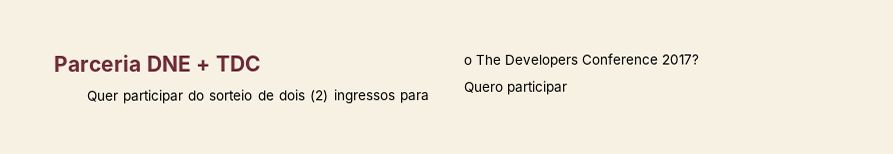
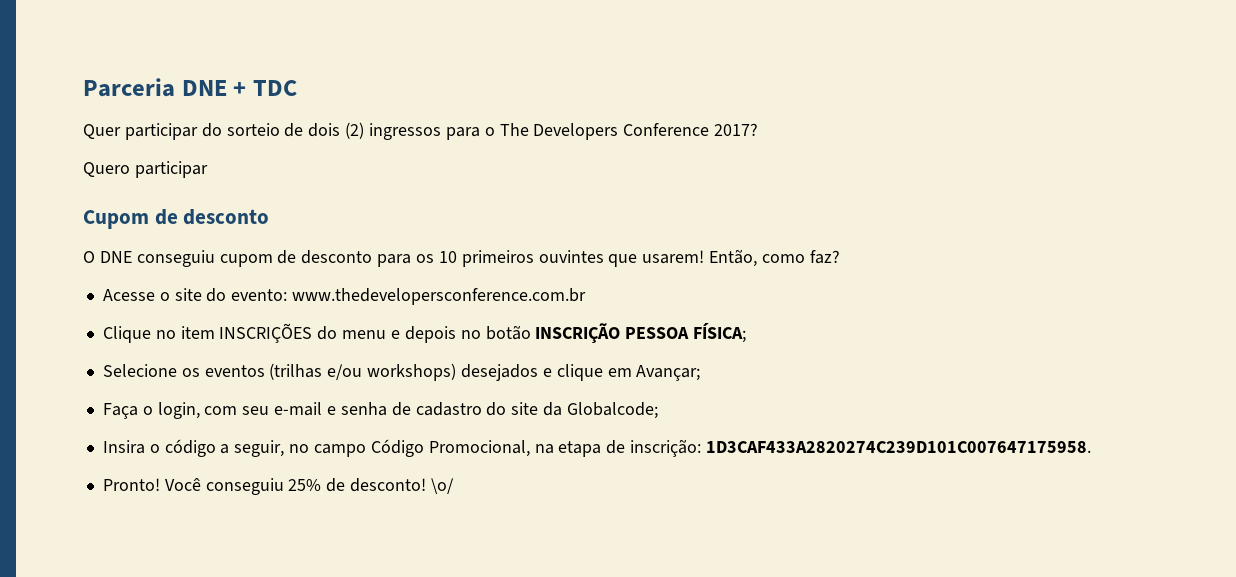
(568, 87) none -> [83,209,270,229] [83,249,840,267] [102,288,587,305] [102,323,747,344] [102,363,701,381] [102,402,658,419] [102,439,1091,457] [102,478,454,495] // Cupom de desconto // O DNE conseguiu cupom de desconto para os 10 primeiros ouvintes que usarem! Então, como faz? // Acesse o site do evento: www.thedevelopersconference.com.br // Clique no item INSCRIÇÕES do menu e depois no botão INSCRIÇÃO PESSOA FÍSICA; // Selecione os eventos (trilhas e/ou workshops) desejados e clique em Avançar; // Faça o login, com seu e-mail e senha de cadastro do site da Globalcode; // Insira o código a seguir, no campo Código Promocional, na etapa de inscrição: 1D3CAF433A2820274C239D101C007647175958. // Pronto! Você conseguiu 25% de desconto! \o/

